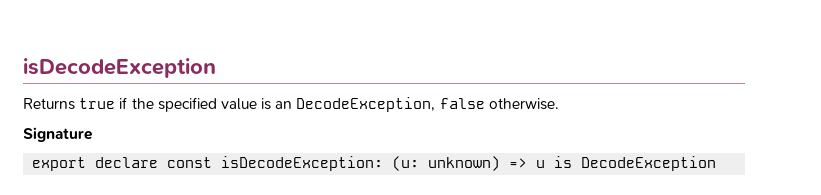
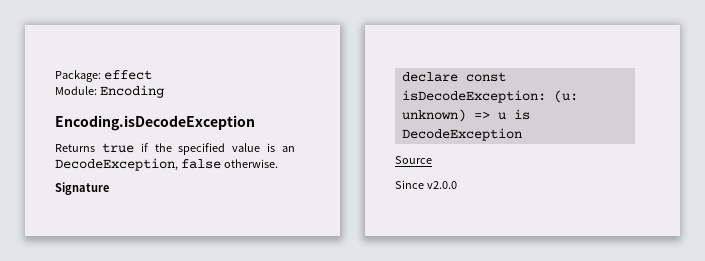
[23,58,216,78] isDecodeException -> [55,70,152,82] [55,85,164,98] [55,115,255,131] Package: effect // Module: Encoding // Encoding.isDecodeException
[32,157,87,171] export -> (109, 188) none
(717, 163) none -> [395,156,432,164] [395,180,457,189] // Source // Since v2.0.0

